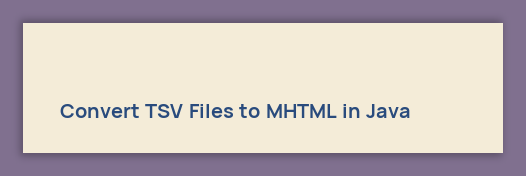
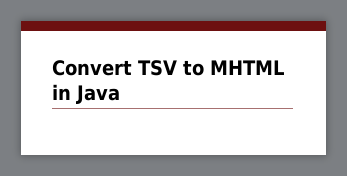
[188,104,234,118] Files -> (177, 68) none

